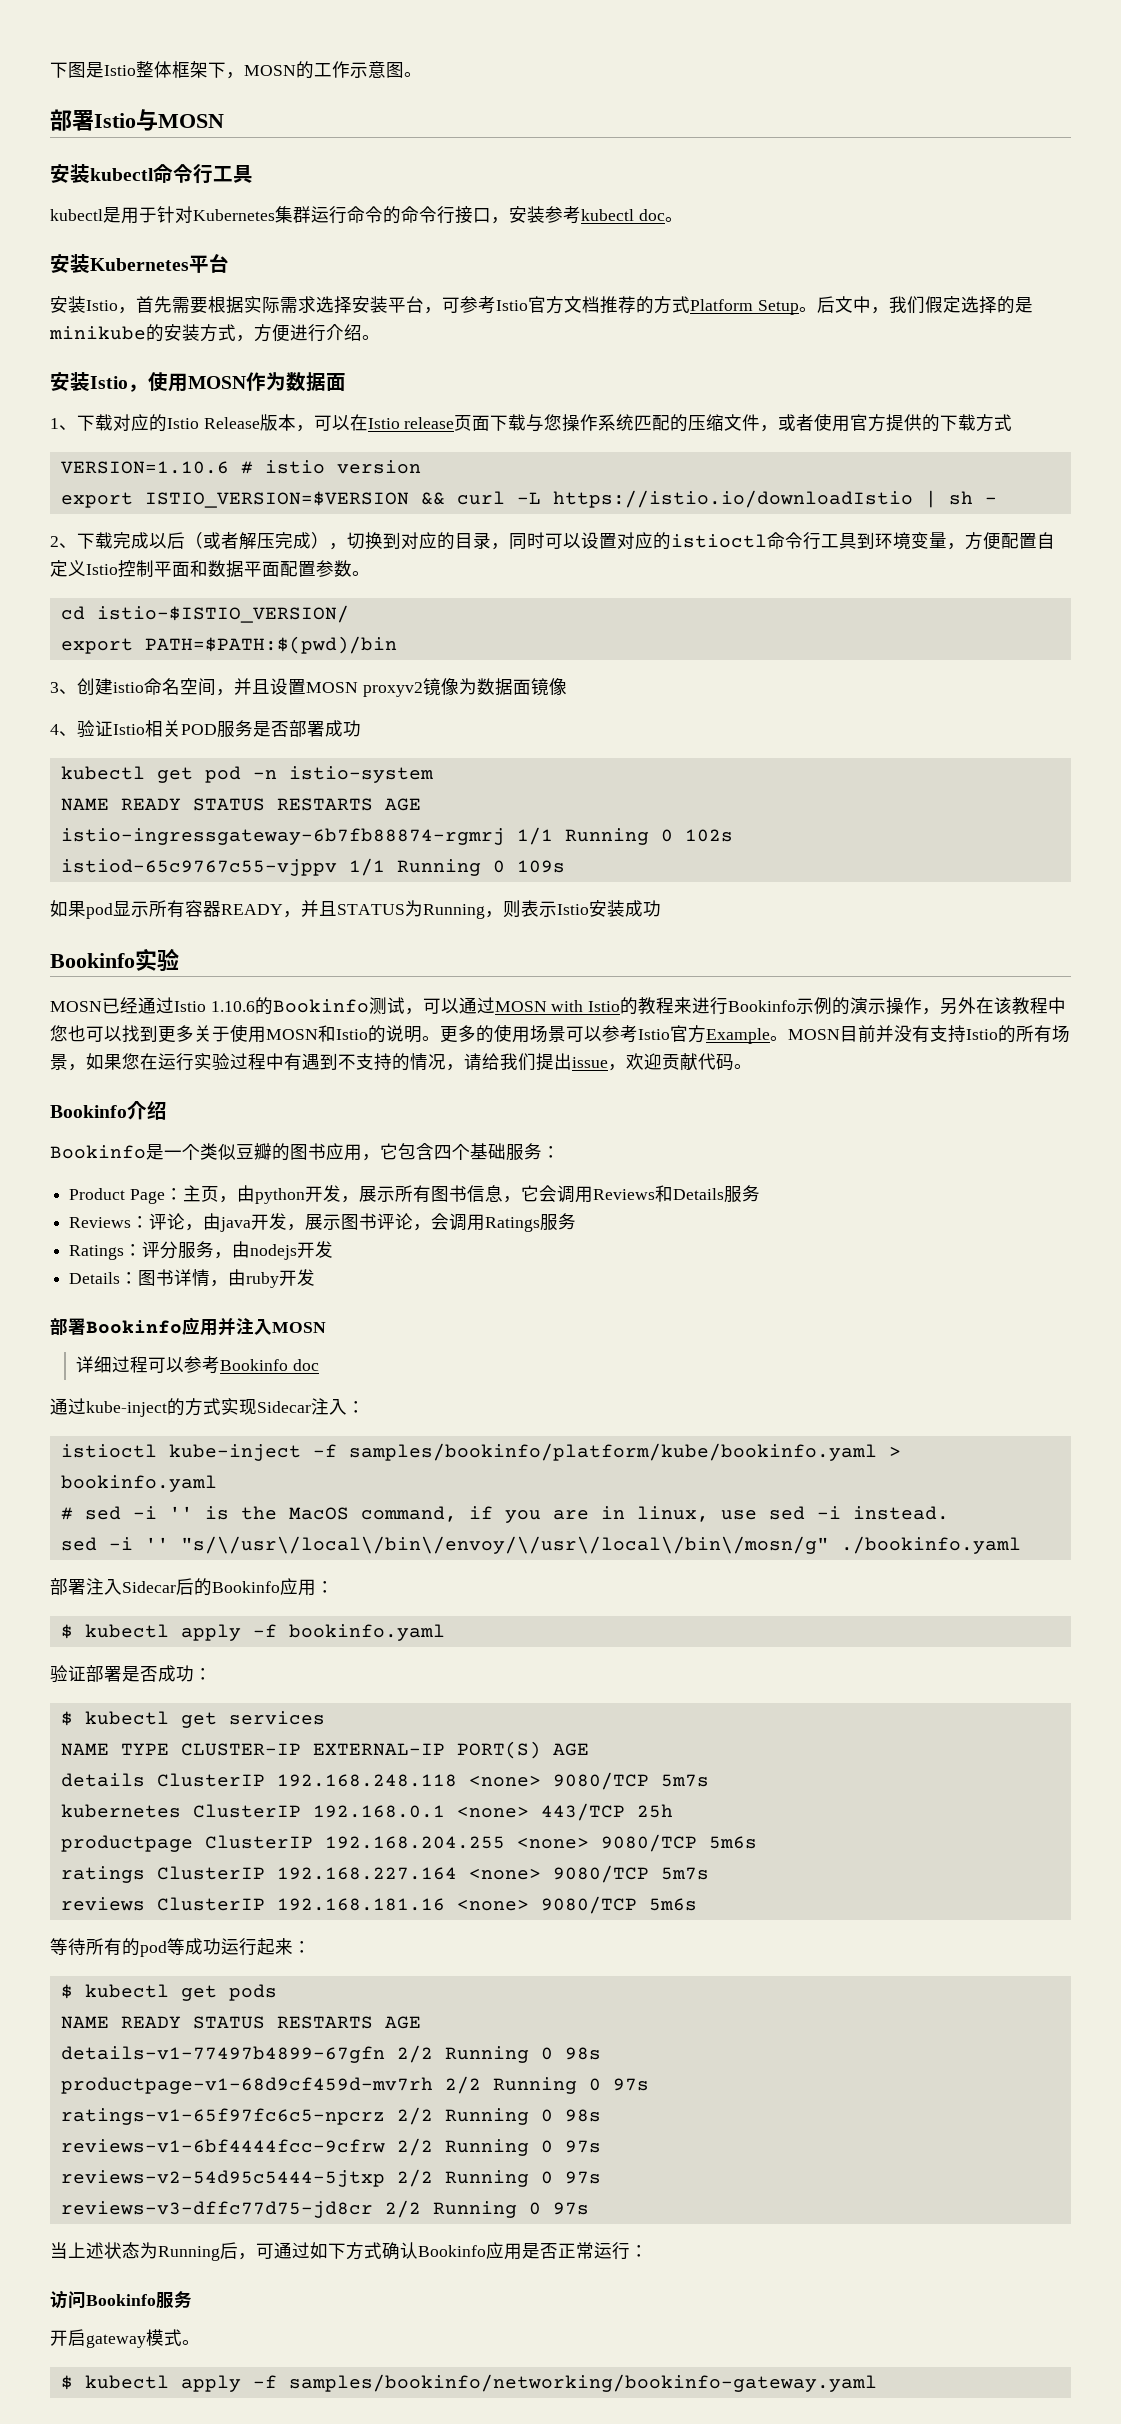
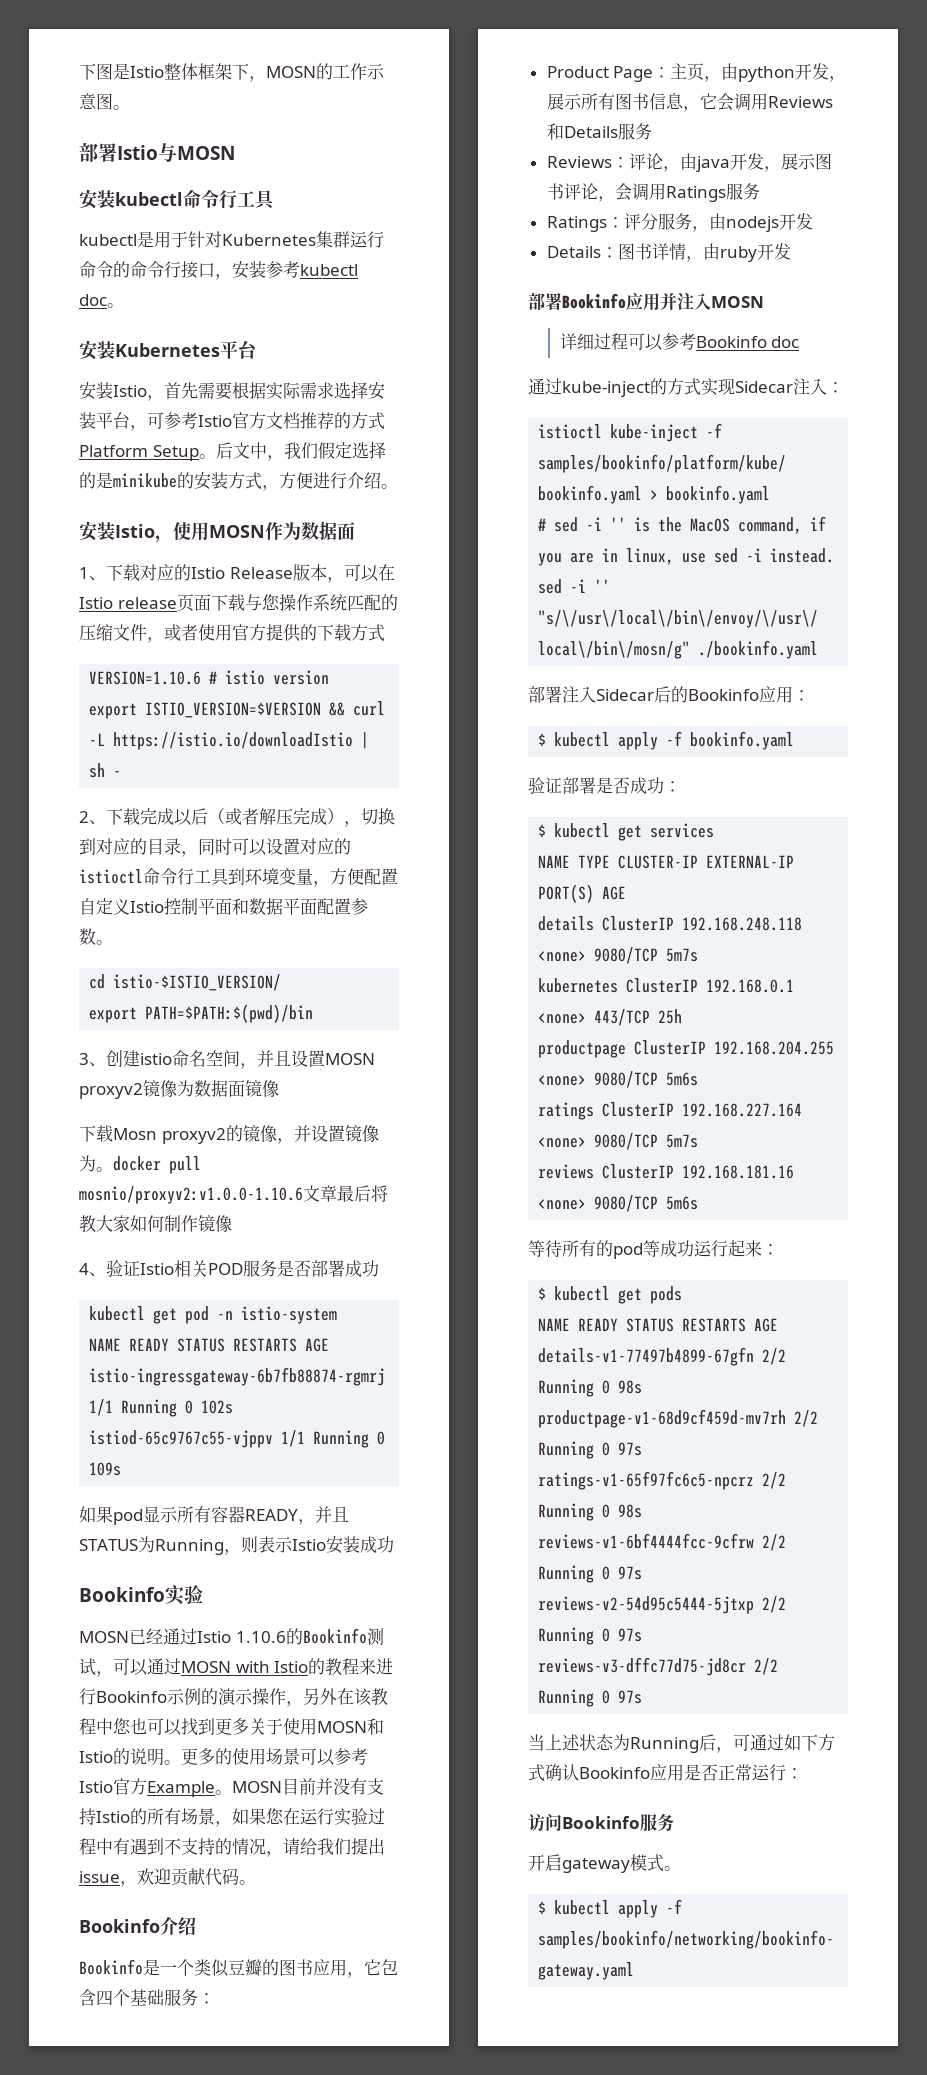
(567, 686) none -> [79,1124,379,1144] [79,1155,201,1174] [79,1185,388,1204] [79,1214,232,1233] // 下载Mosn proxyv2的镜像，并设置镜像为。docker pull mosnio/proxyv2:v1.0.0-1.10.6文章最后将教大家如何制作镜像

